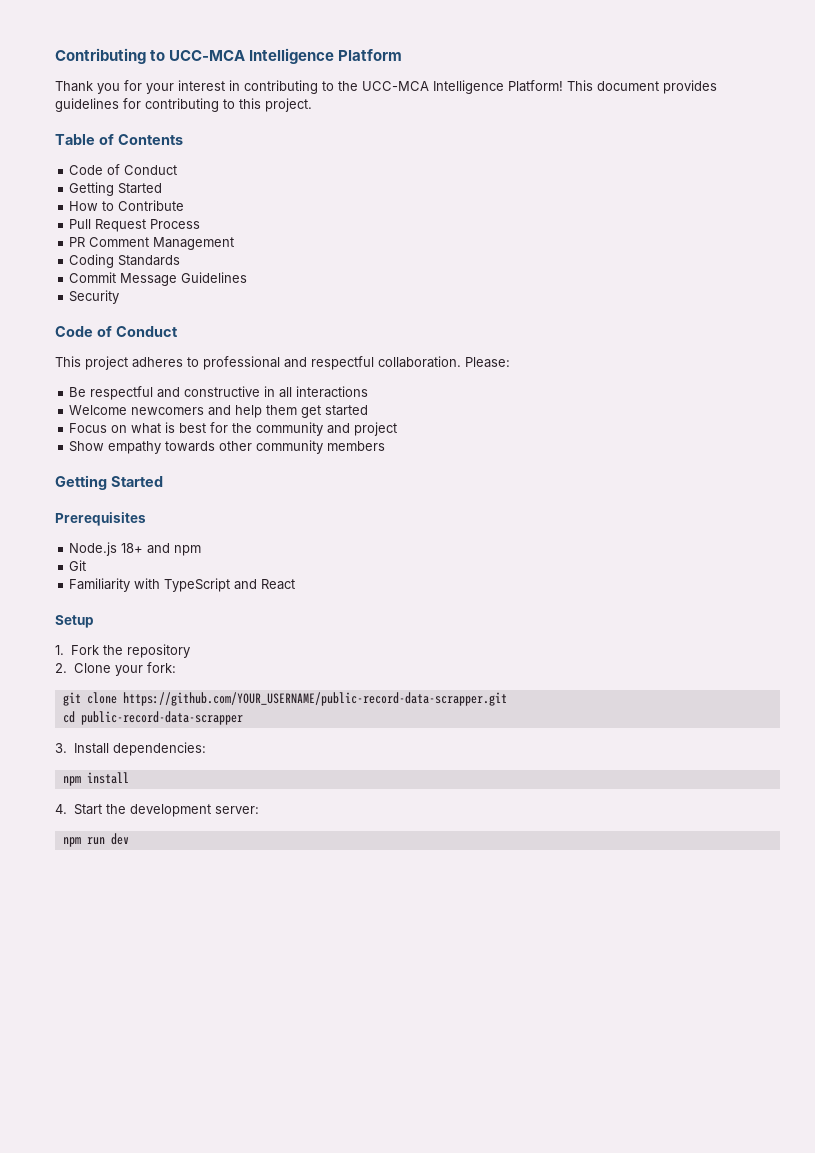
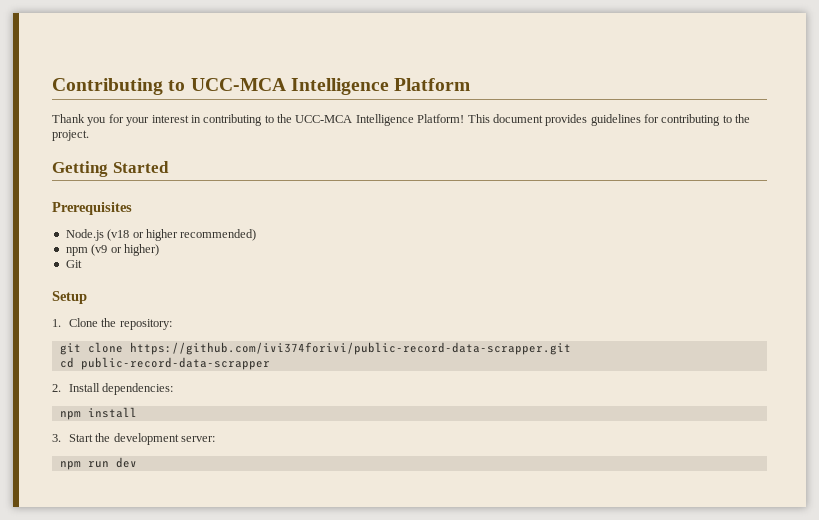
[239,98,261,109] this -> [735,114,751,123] the
[55,134,183,145] [69,164,178,175] [69,182,163,196] [69,200,185,211] [69,219,201,232] [69,237,235,250] [69,254,181,268] [69,272,248,286] [69,290,120,304] [55,326,178,337] [55,356,510,370] [69,386,369,400] [69,405,369,418] [69,422,398,436] [69,440,386,454] [55,475,163,490] [55,512,146,526] [69,542,202,556] [69,560,87,571] [69,578,296,592] [55,615,94,628] [55,644,191,658] [55,662,176,676] Table of Contents // Code of Conduct // Getting Started // How to Contribute // Pull Request Process // PR Comment Management // Coding Standards // Commit Message Guidelines // Security // Code of Conduct // This project adheres to professional and respectful collaboration. Please: // Be respectful and constructive in all interactions // Welcome newcomers and help them get started // Focus on what is best for the community and project // Show empathy towards other community members // Getting Started // Prerequisites // Node.js 18+ and npm // Git // Familiarity with TypeScript and React // Setup // 1. Fork the repository // 2. Clone your fork: -> [52,161,169,177] [52,202,132,215] [65,229,257,241] [65,244,159,256] [65,260,82,268] [52,291,87,304] [52,318,172,330] Getting Started // Prerequisites // Node.js (v18 or higher recommended) // npm (v9 or higher) // Git // Setup // 1. Clone the repository:
[122,692,507,706] https://github.com/YOUR_USERNAME/public-record-data-scrapper.git -> [129,342,571,355] https://github.com/ivi374forivi/public-record-data-scrapper.git
[55,743,67,753] 3. -> [52,384,61,392] 2.
[55,804,67,814] 4. -> [52,434,61,442] 3.

